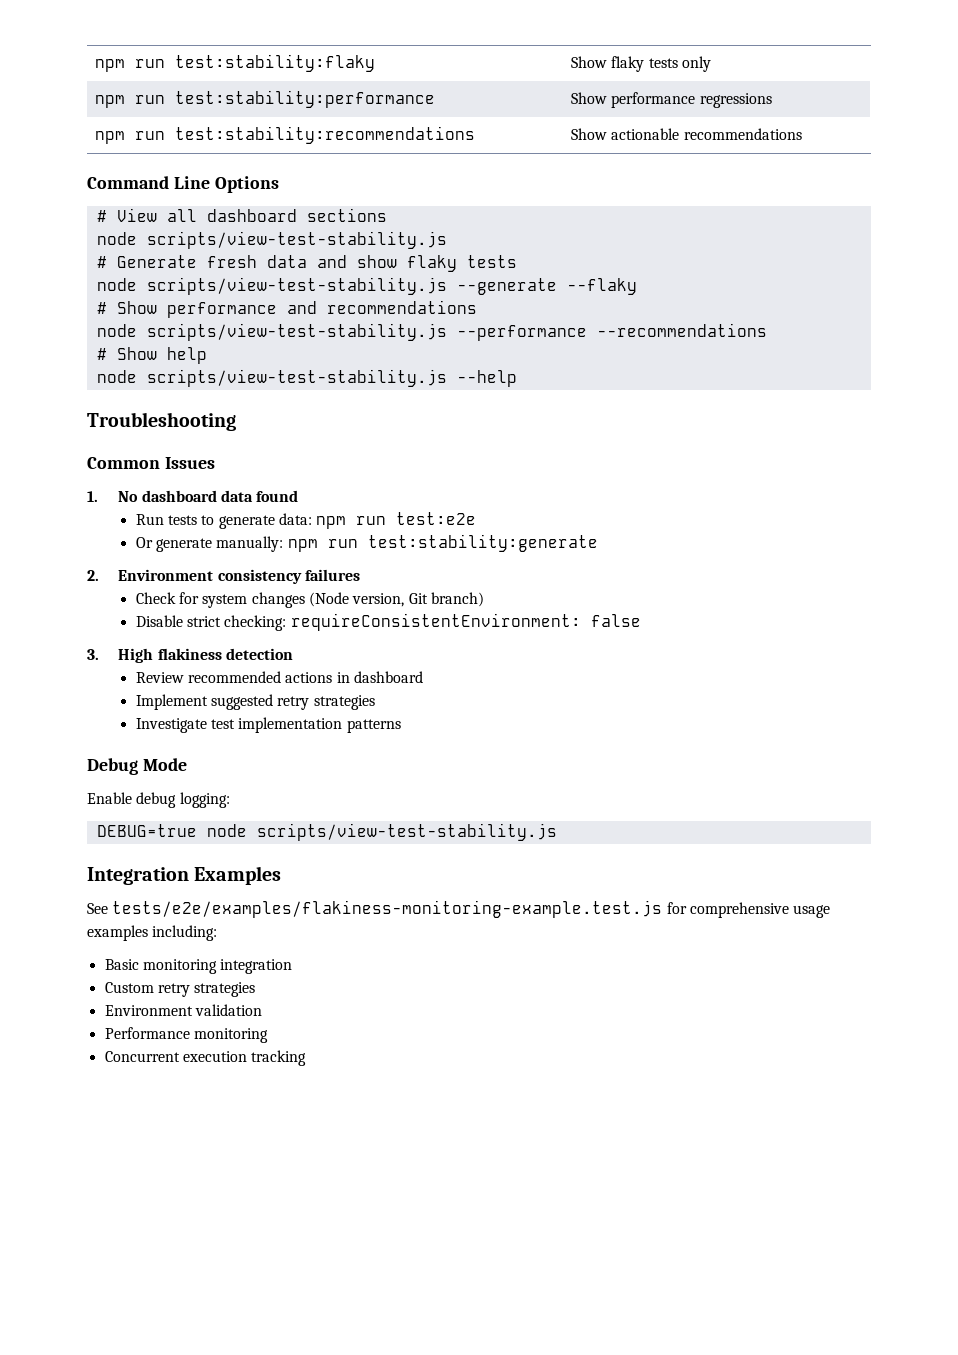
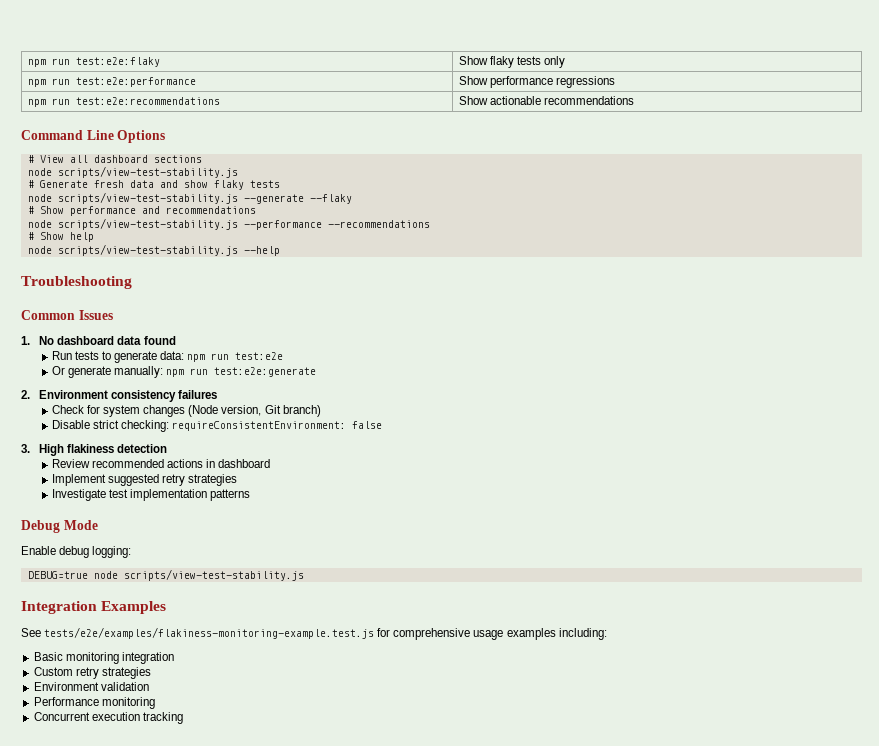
[94,54,375,72] npm run test:stability:flaky -> [27,57,160,67] npm run test:e2e:flaky
[174,90,435,108] test:stability:performance -> [75,77,196,87] test:e2e:performance
[174,126,475,144] test:stability:recommendations -> [75,97,220,105] test:e2e:recommendations
[367,534,598,552] test:stability:generate -> [214,367,317,377] test:e2e:generate

